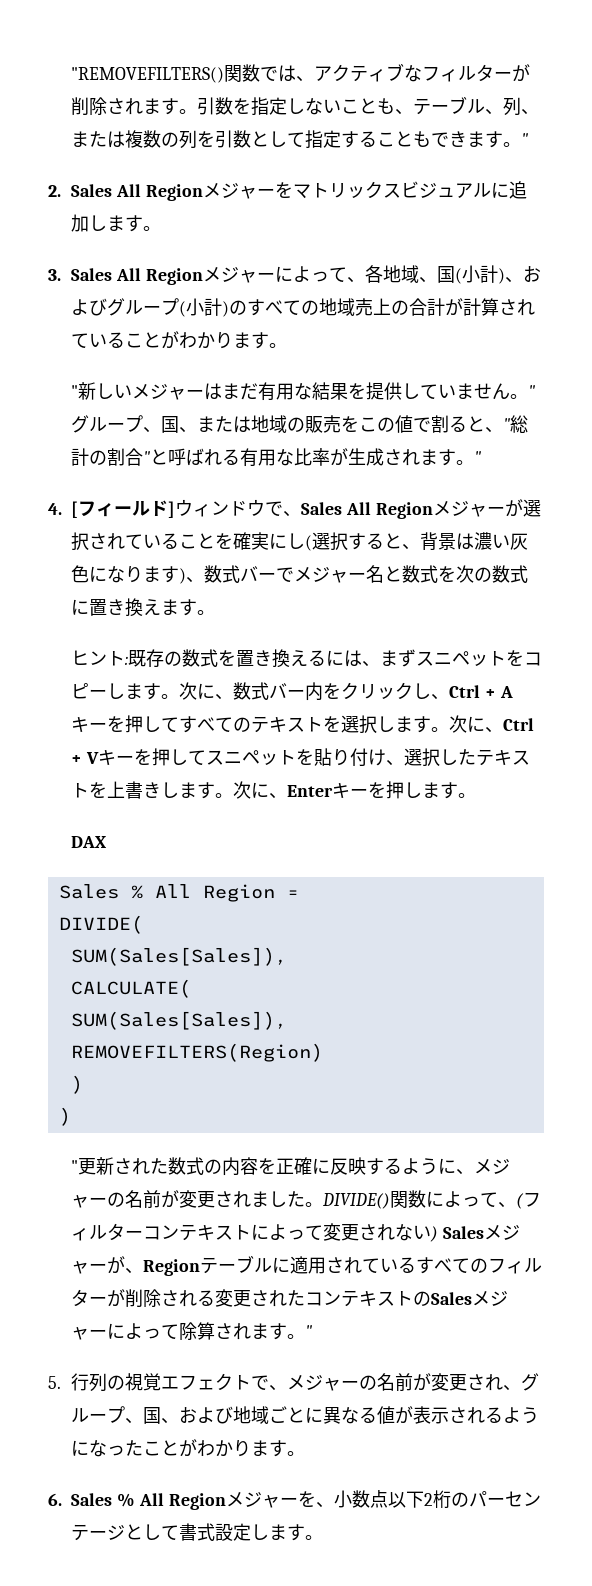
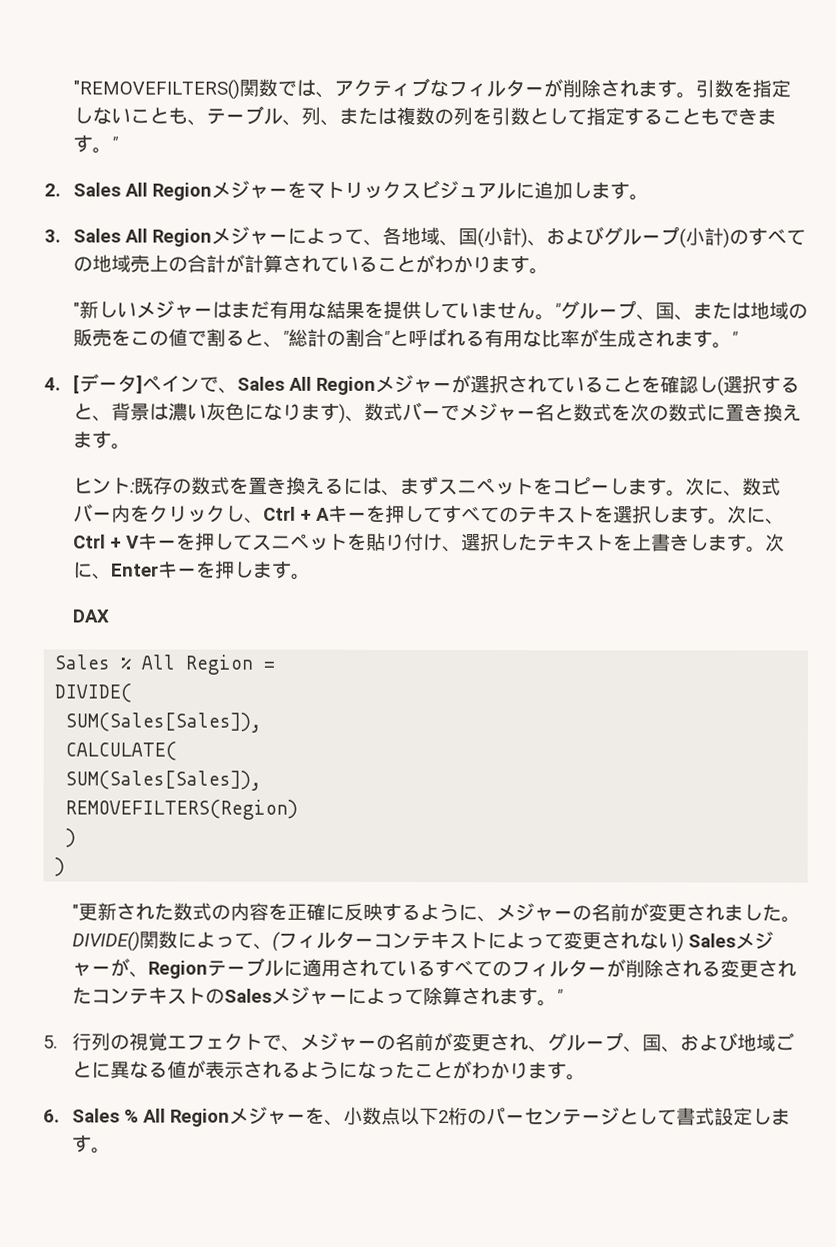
[78,499,266,518] フィールド]ウィンドウ -> [78,373,200,394] データ]ペイン
[251,532,288,550] 実に -> [678,375,699,394] 認

